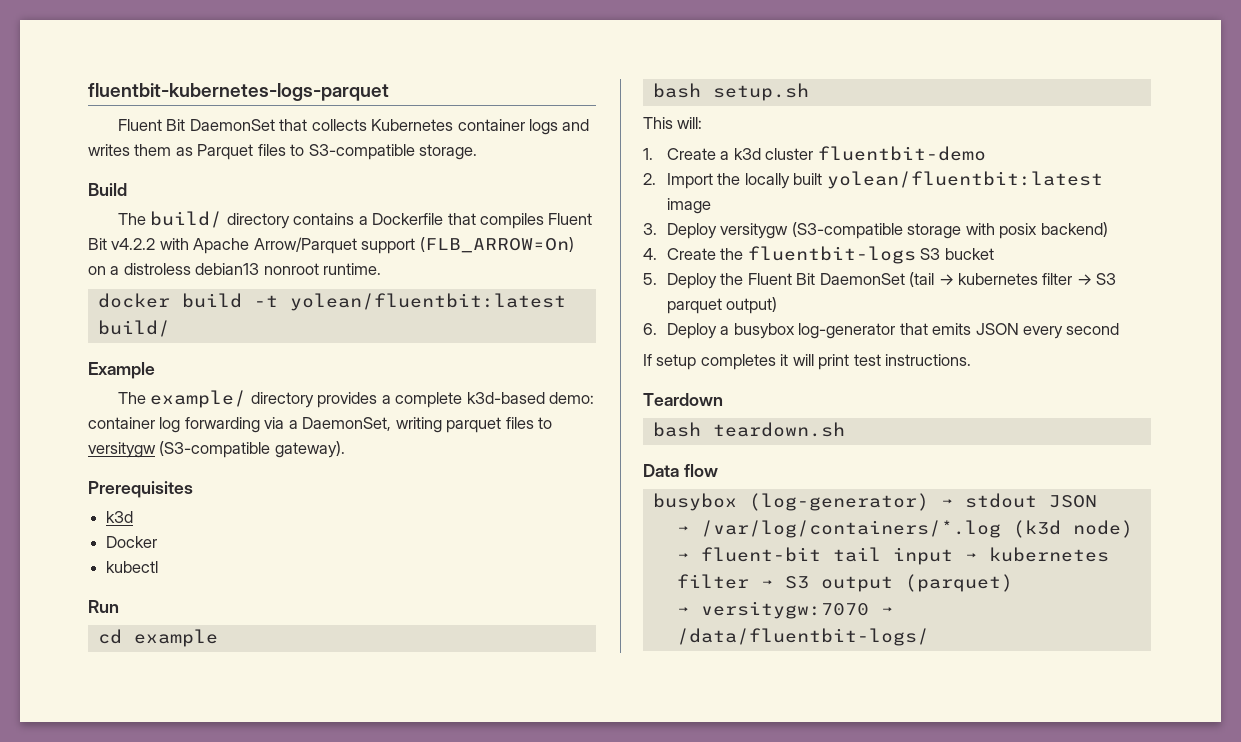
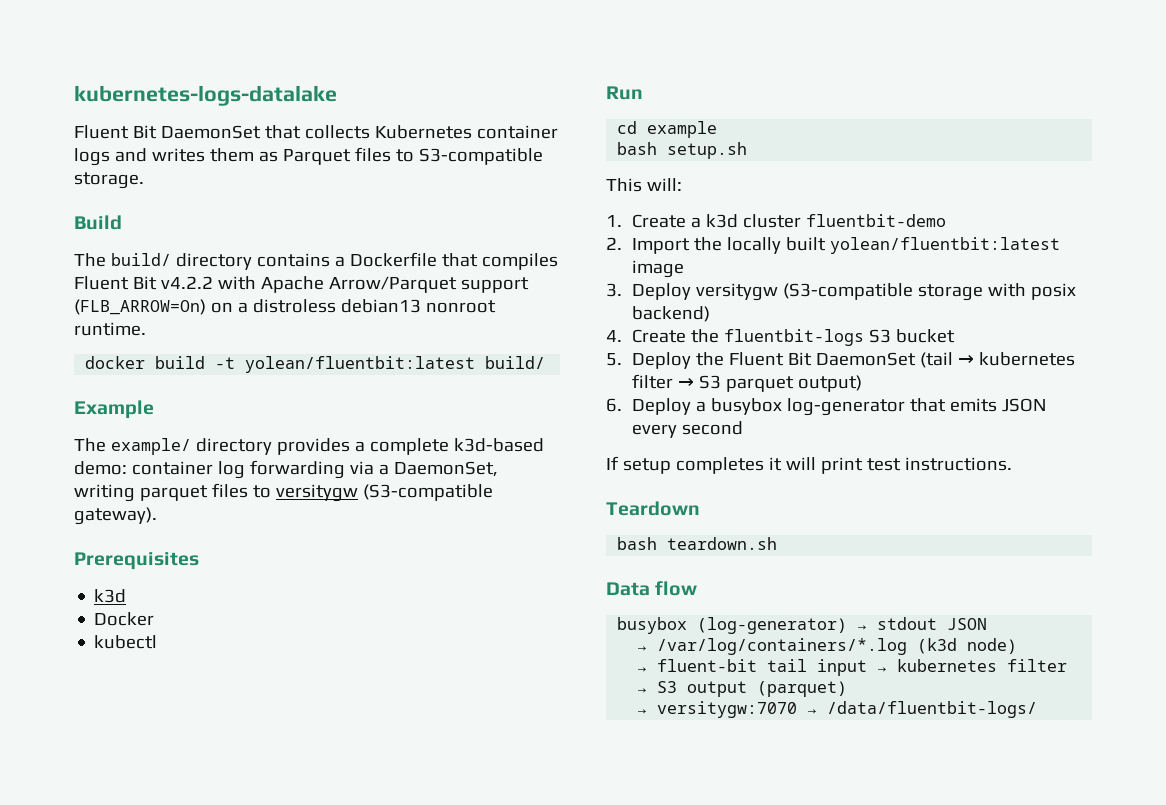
[88,83,389,101] fluentbit-kubernetes-logs-parquet -> [74,85,337,106] kubernetes-logs-datalake

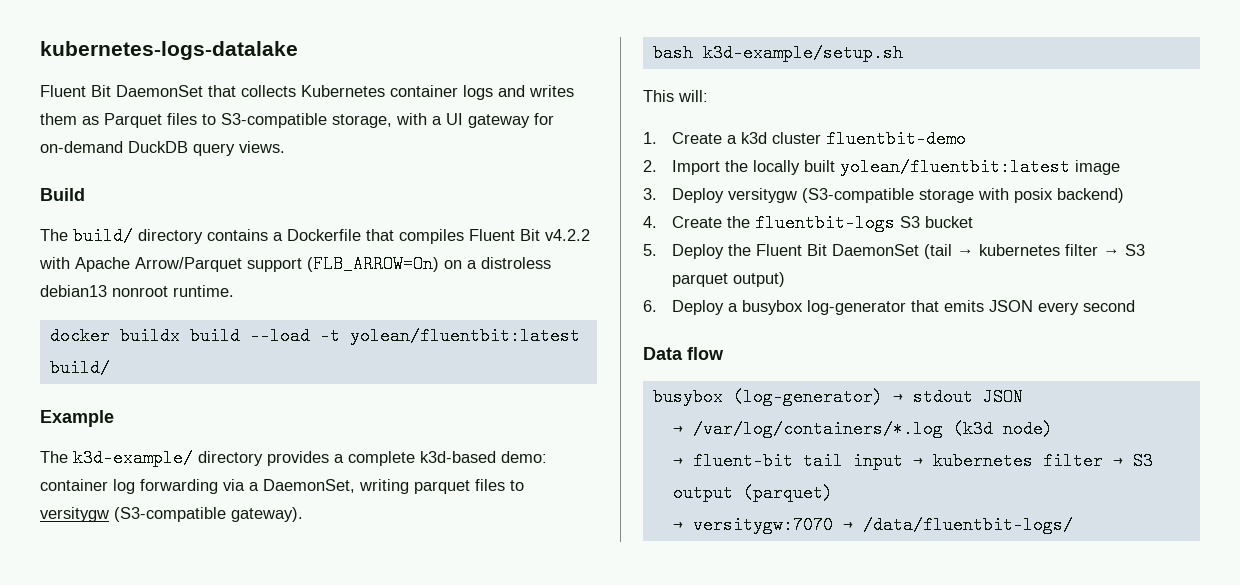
[74,172,144,189] storage. -> [332,113,554,128] [40,141,285,156] storage, with a UI gateway for on-demand DuckDB query views.
[155,356,206,369] build -> [119,327,310,345] buildx build --load
[110,438,191,455] example/ -> [73,449,193,467] k3d-example/
[74,552,199,570] [94,589,127,603] [94,612,155,626] [94,635,158,649] [606,86,643,100] [617,121,718,138] [617,142,748,159] // Prerequisites // k3d // Docker // kubectl // Run // cd example // bash setup.sh -> [652,44,903,62] // bash k3d-example/setup.sh
[606,456,1012,474] [606,501,700,516] [617,537,778,550] // If setup completes it will print test instructions. // Teardown // bash teardown.sh -> (1135, 306) none

